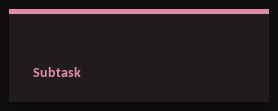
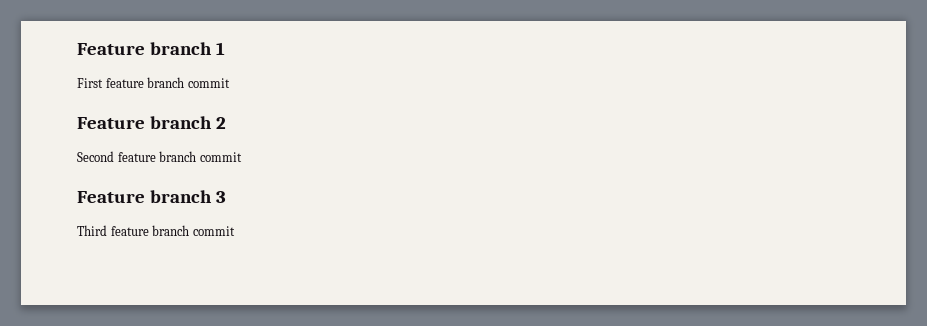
[33,67,81,77] Subtask -> [77,42,225,55] [77,77,230,88] [77,116,226,129] [77,151,242,162] [77,190,226,203] [77,225,235,236] Feature branch 1 // First feature branch commit // Feature branch 2 // Second feature branch commit // Feature branch 3 // Third feature branch commit

